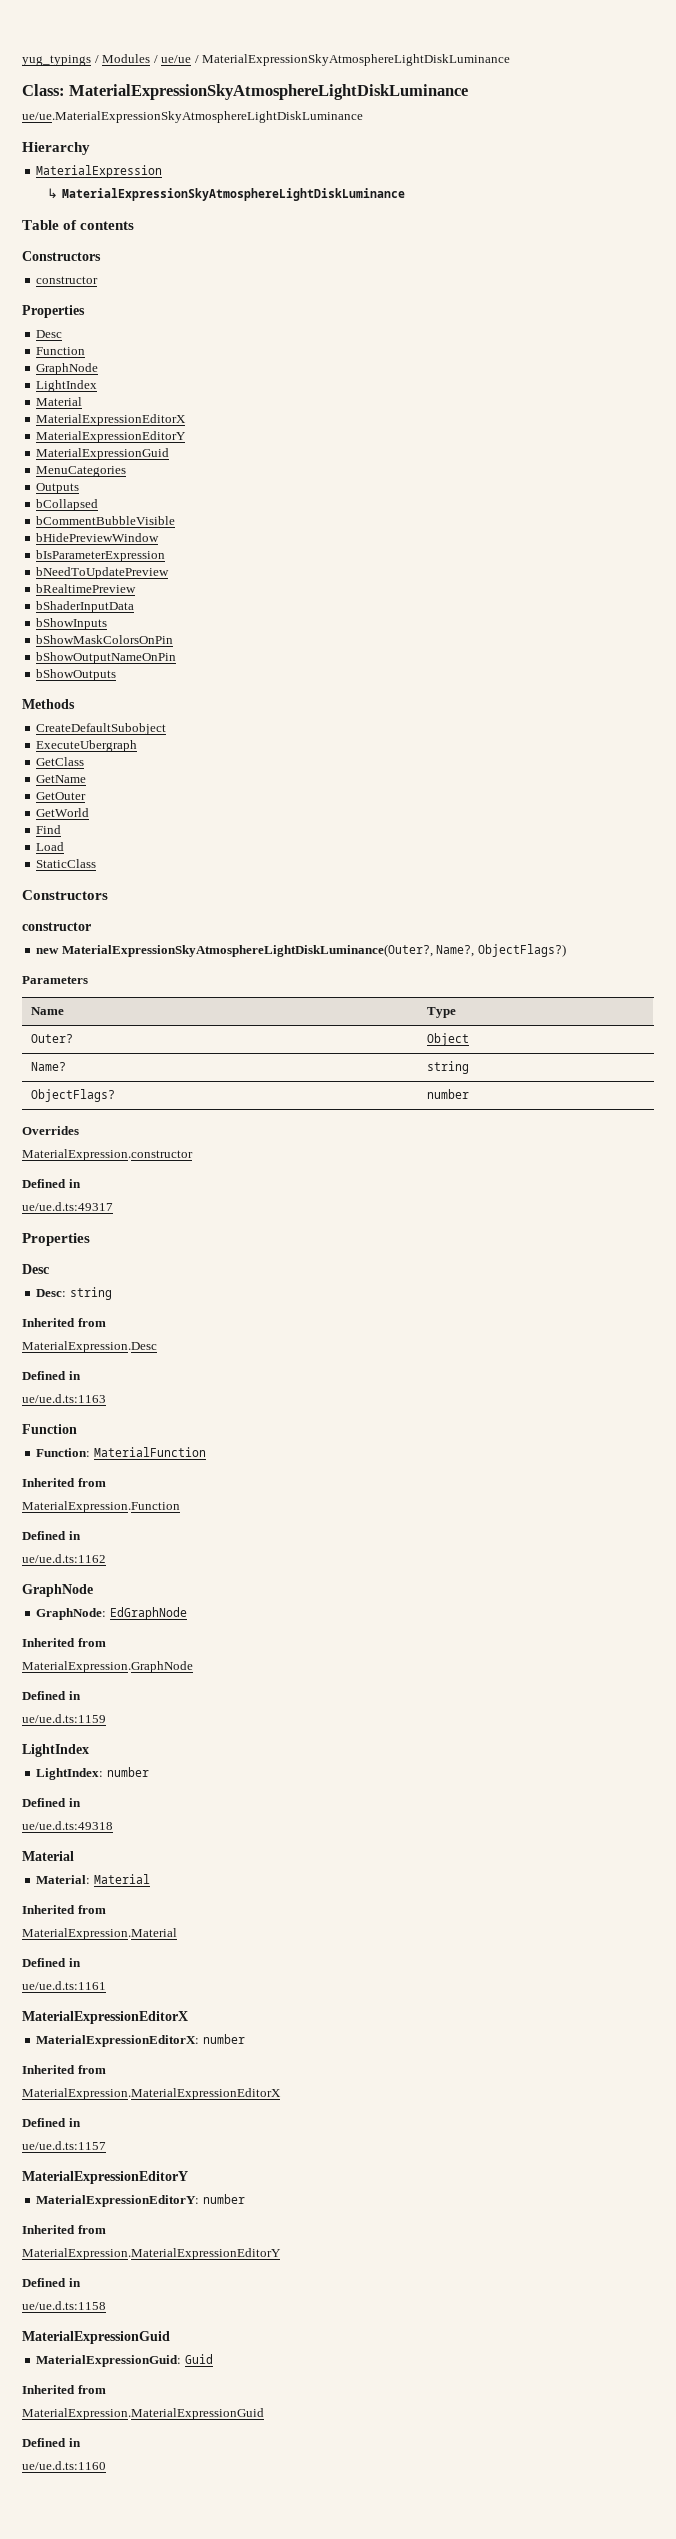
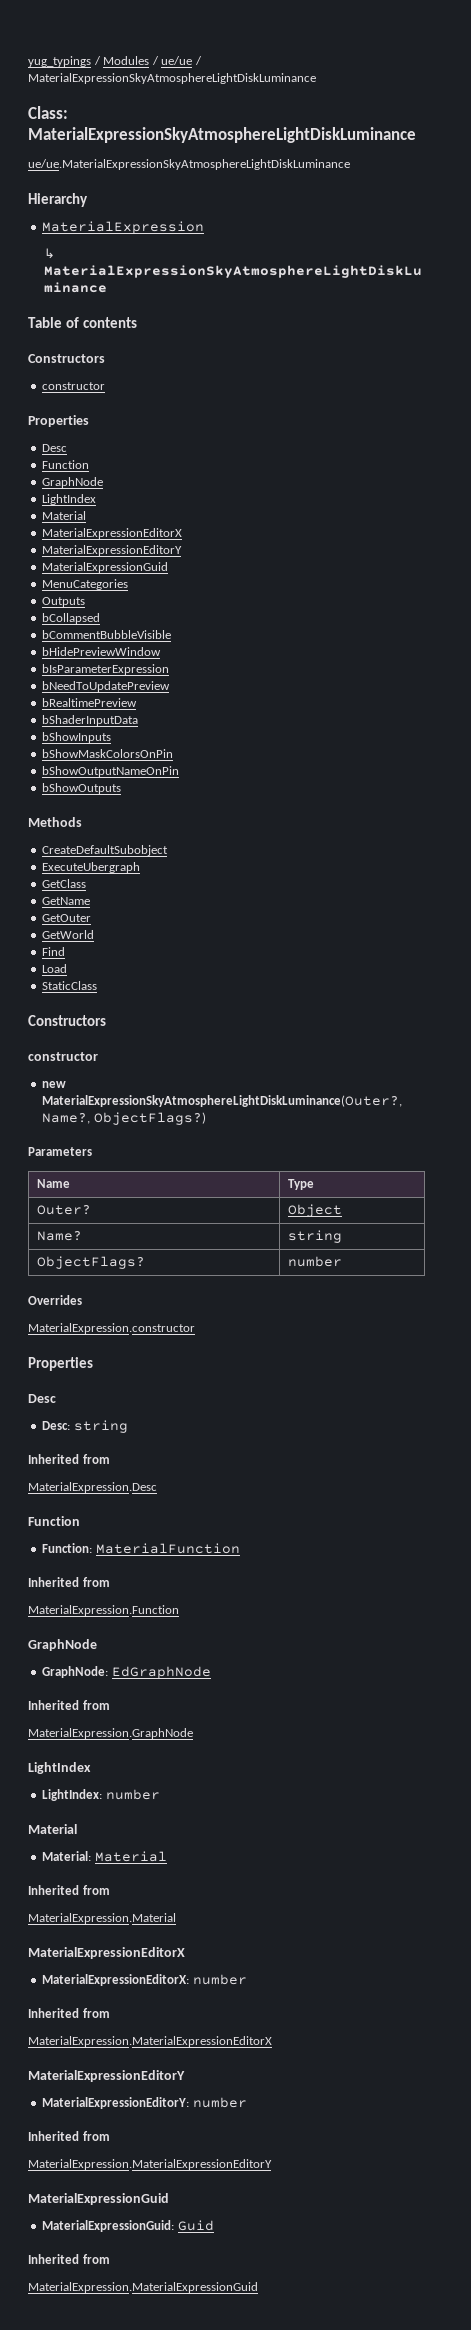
[22,1179,81,1188] [22,1202,113,1211] // Defined in // ue/ue.d.ts:49317 -> (195, 1328) none
[22,1371,81,1380] [22,1394,106,1403] // Defined in // ue/ue.d.ts:1163 -> (157, 1487) none
[22,1531,81,1540] [22,1554,106,1563] // Defined in // ue/ue.d.ts:1162 -> (179, 1610) none
[22,1691,81,1700] [22,1714,106,1723] // Defined in // ue/ue.d.ts:1159 -> (193, 1733) none
[22,1798,81,1807] [22,1821,113,1830] // Defined in // ue/ue.d.ts:49318 -> (160, 1794) none
[22,1958,81,1967] [22,1981,106,1990] // Defined in // ue/ue.d.ts:1161 -> (176, 1918) none
[22,2118,81,2127] [22,2141,106,2150] // Defined in // ue/ue.d.ts:1157 -> (272, 2041) none
[22,2278,81,2287] [22,2301,106,2310] // Defined in // ue/ue.d.ts:1158 -> (272, 2164) none
[22,2438,81,2447] [22,2461,106,2470] // Defined in // ue/ue.d.ts:1160 -> (258, 2287) none

